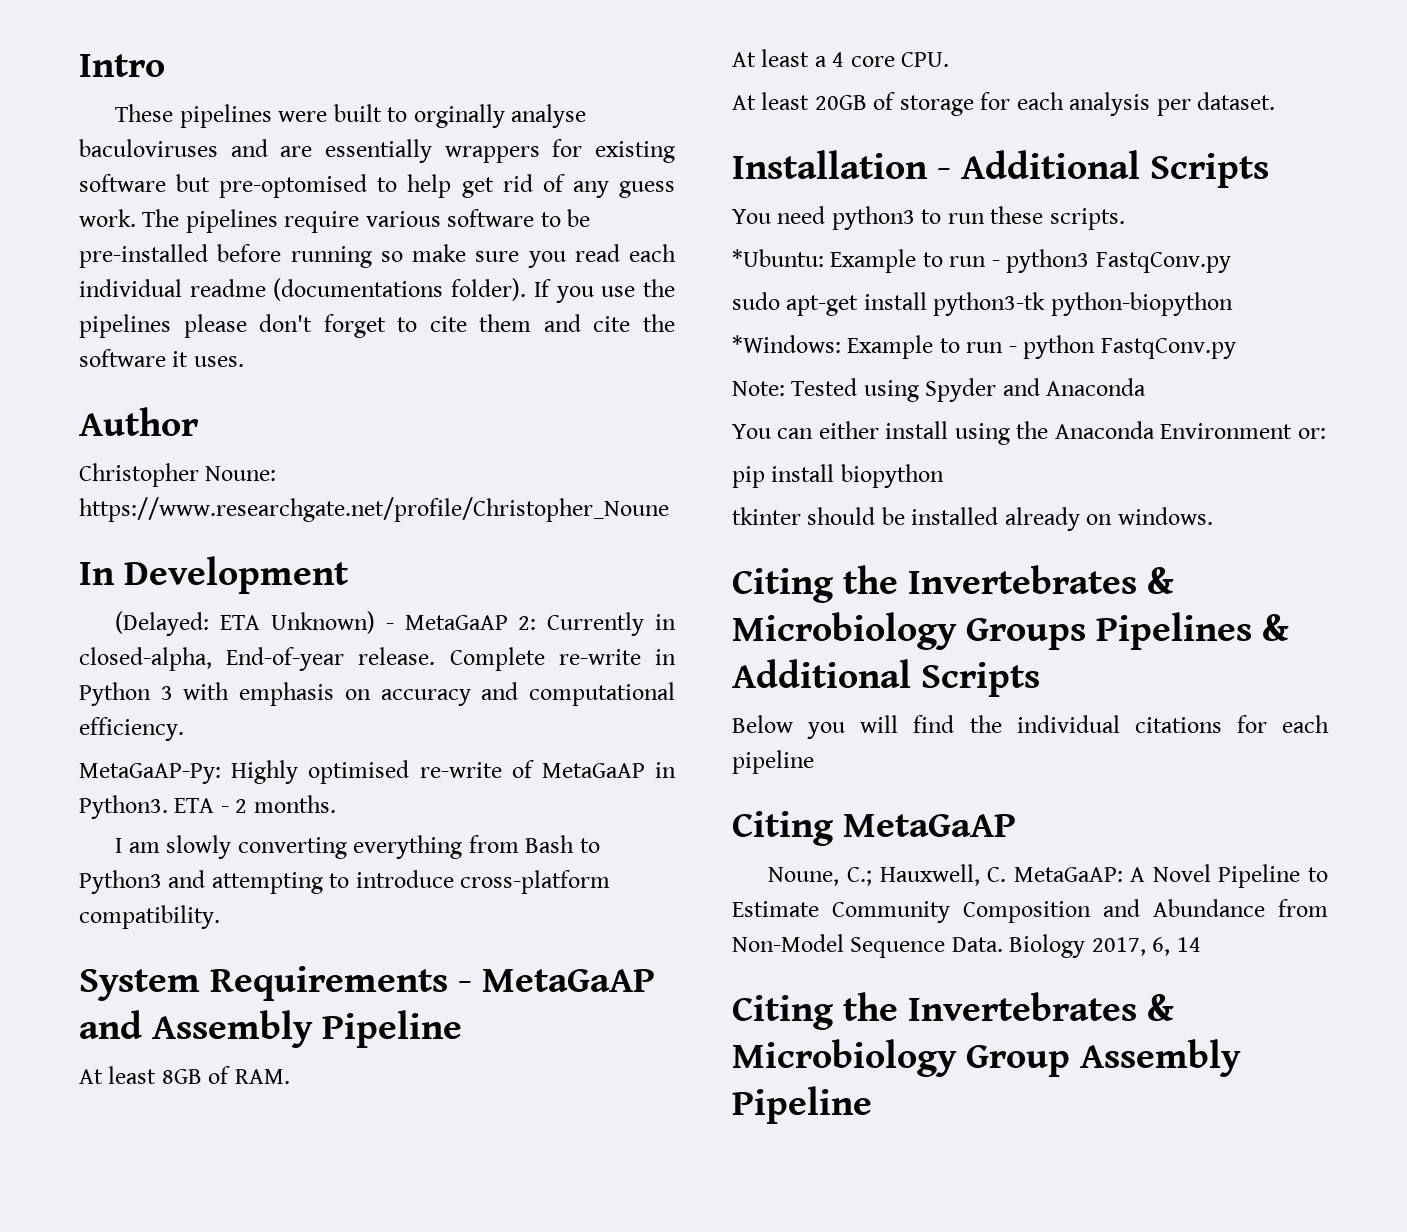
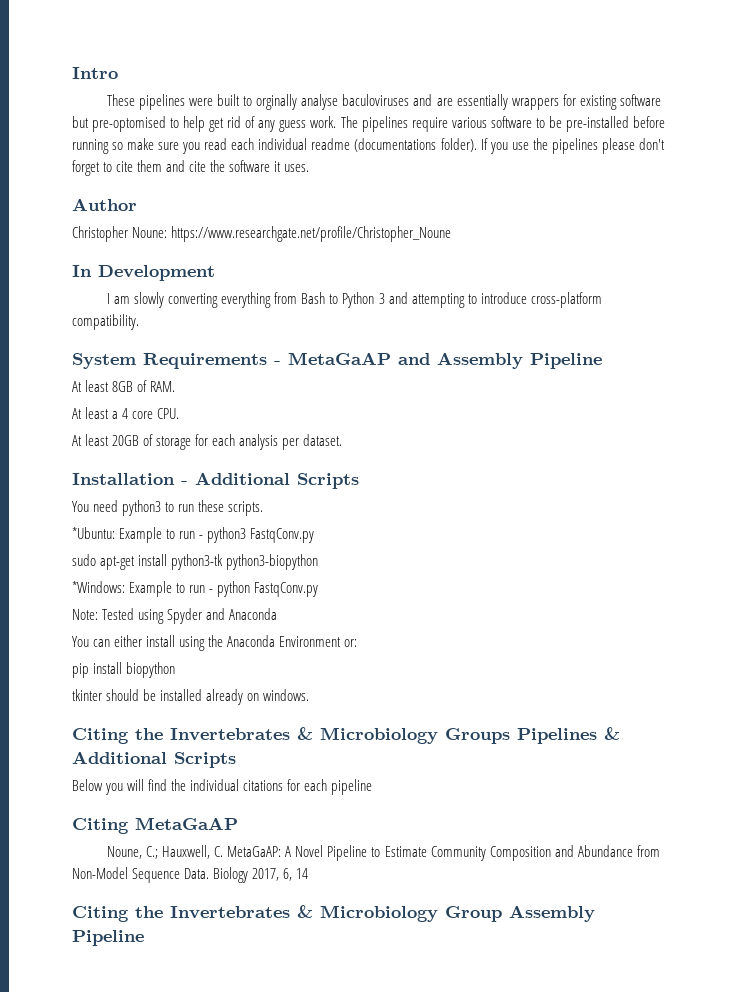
[115,611,677,636] [79,647,676,671] [79,682,675,706] [79,717,184,741] [79,760,676,784] [79,795,336,819] // (Delayed: ETA Unknown) - MetaGaAP 2: Currently in closed-alpha, End-of-year release. Complete re-write in Python 3 with emphasis on accuracy and computational efficiency. // MetaGaAP-Py: Highly optimised re-write of MetaGaAP in Python3. ETA - 2 months. -> (215, 273) none
[79,870,162,894] Python3 -> [342,292,385,308] Python 3
[1050,292,1233,316] python-biopython -> [226,554,319,570] python3-biopython

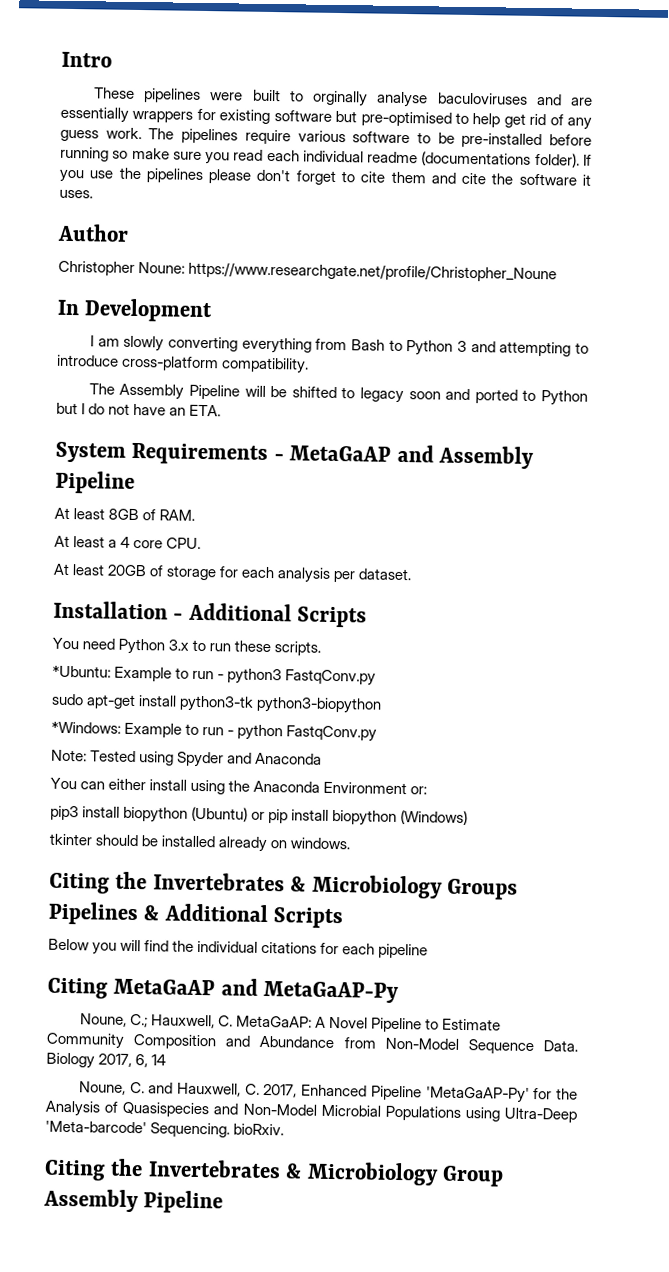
[92,116,167,132] pre-optomised -> [360,111,452,127] pre-optimised
(139, 322) none -> [88,383,588,406] [56,402,222,417] // The Assembly Pipeline will be shifted to legacy soon and ported to Python but I do not have an ETA.
[122,500,162,516] python3 -> [118,638,190,655] Python 3.x
(358, 643) none -> [50,805,266,823] pip3 install biopython (Ubuntu) or
(176, 670) none -> [400,810,469,826] (Windows)
(238, 823) none -> [220,978,400,1004] and MetaGaAP-Py
(309, 873) none -> [78,1081,579,1103] [45,1100,577,1123] [45,1120,285,1138] // Noune, C. and Hauxwell, C. 2017, Enhanced Pipeline 'MetaGaAP-Py' for the Analysis of Quasispecies and Non-Model Microbial Populations using Ultra-Deep 'Meta-barcode' Sequencing. bioRxiv.

